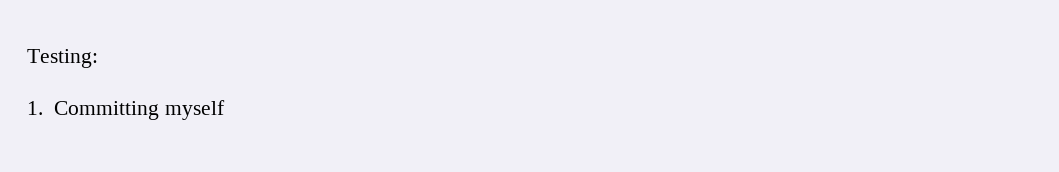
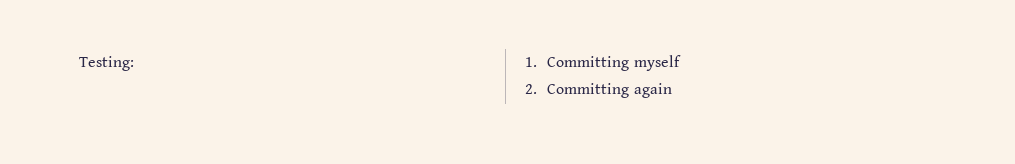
(225, 110) none -> [525,83,672,98] // 2. Committing again

